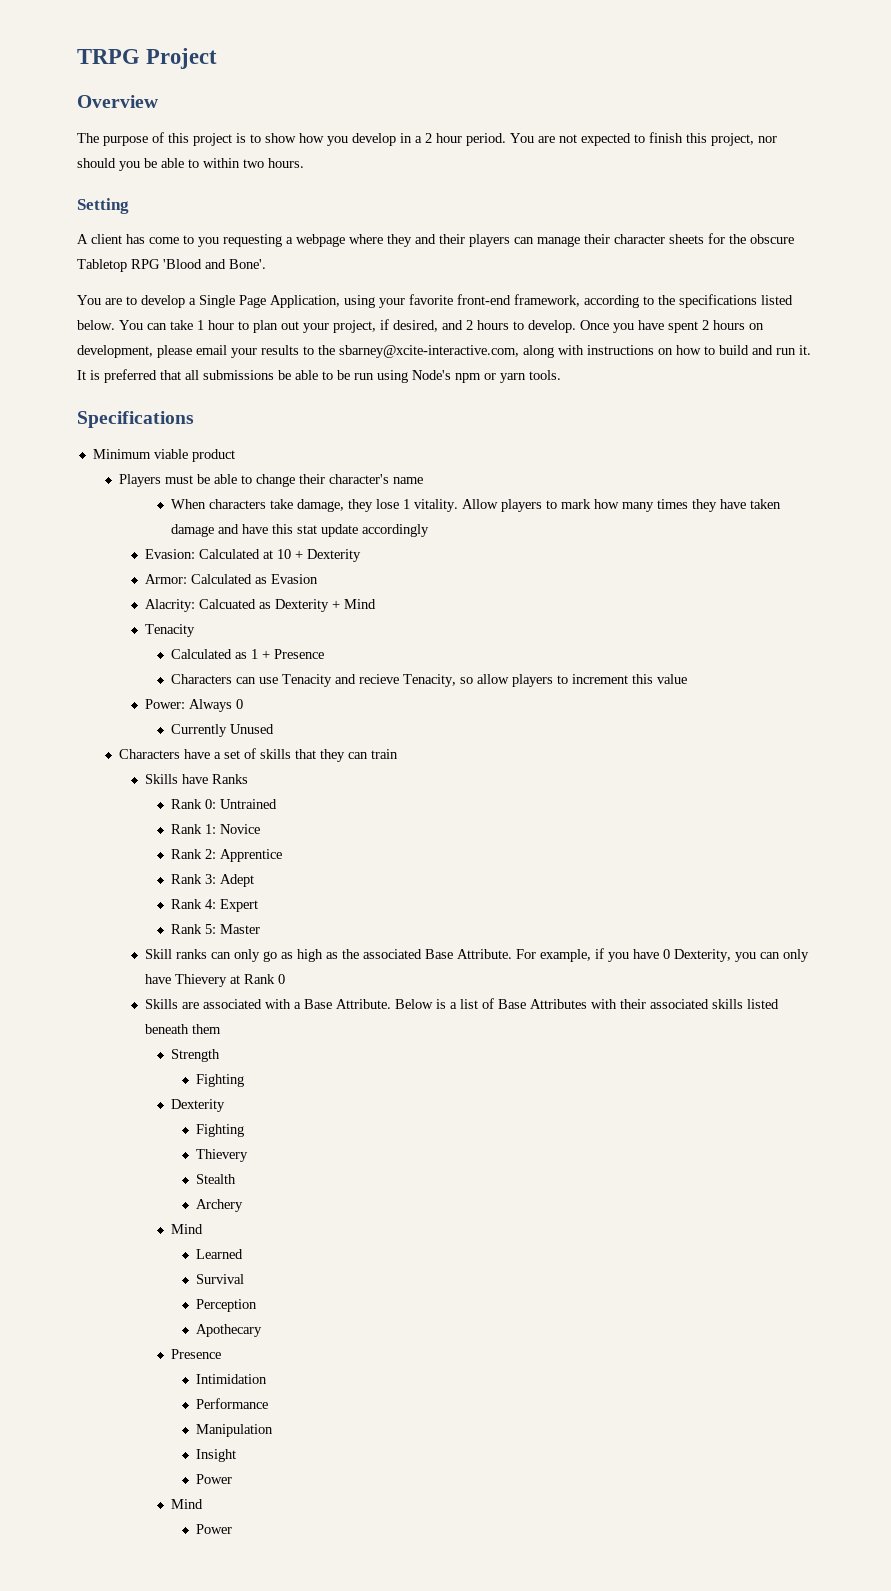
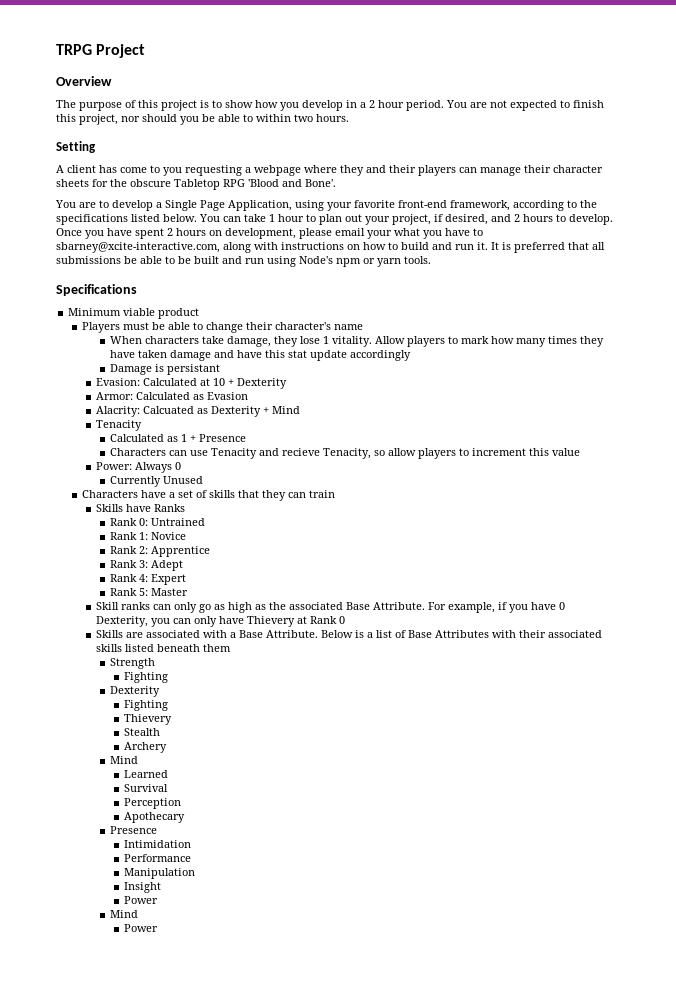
[261,345,335,355] results to the -> [394,228,483,239] what you have to
(350, 375) none -> [194,256,242,264] built and
(429, 530) none -> [110,364,221,375] // Damage is persistant

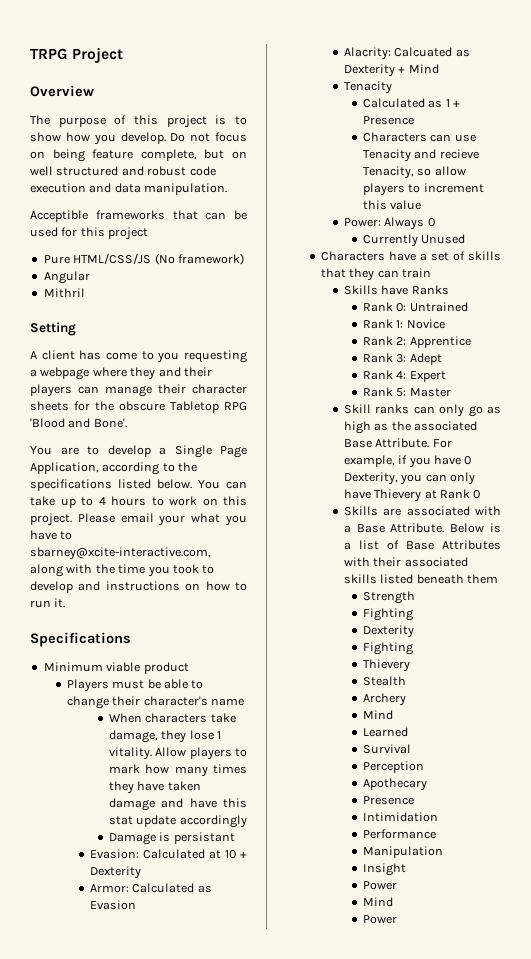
[302,100,604,111] [56,114,349,125] develop in a 2 hour period. You are not expected to finish this project, nor should you be able to within two hours. -> [120,132,248,144] [30,149,247,162] [30,166,216,176] [30,183,228,195] [30,210,247,222] [30,227,149,240] [43,253,244,265] [43,271,90,284] [43,288,85,298] develop. Do not focus on being feature complete, but on well structured and robust code execution and data manipulation. // Acceptible frameworks that can be used for this project // Pure HTML/CSS/JS (No framework) // Angular // Mithril
[295,200,510,211] using your favorite front-end framework, -> (99, 468) none
[269,214,613,225] [56,228,332,239] 1 hour to plan out your project, if desired, and 2 hours to develop. Once you have spent 2 hours on development, please -> [60,496,247,508] [30,513,115,526] up to 4 hours to work on this project. Please
(278, 246) none -> [95,564,215,577] [30,581,101,593] the time you took to develop and
[401,242,452,250] build and -> (248, 586) none
[491,242,605,253] [56,256,431,267] It is preferred that all submissions be able to be built and run using Node's npm or yarn tools. -> (66, 603) none

